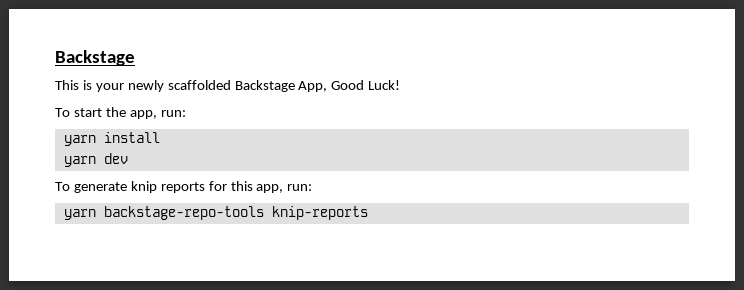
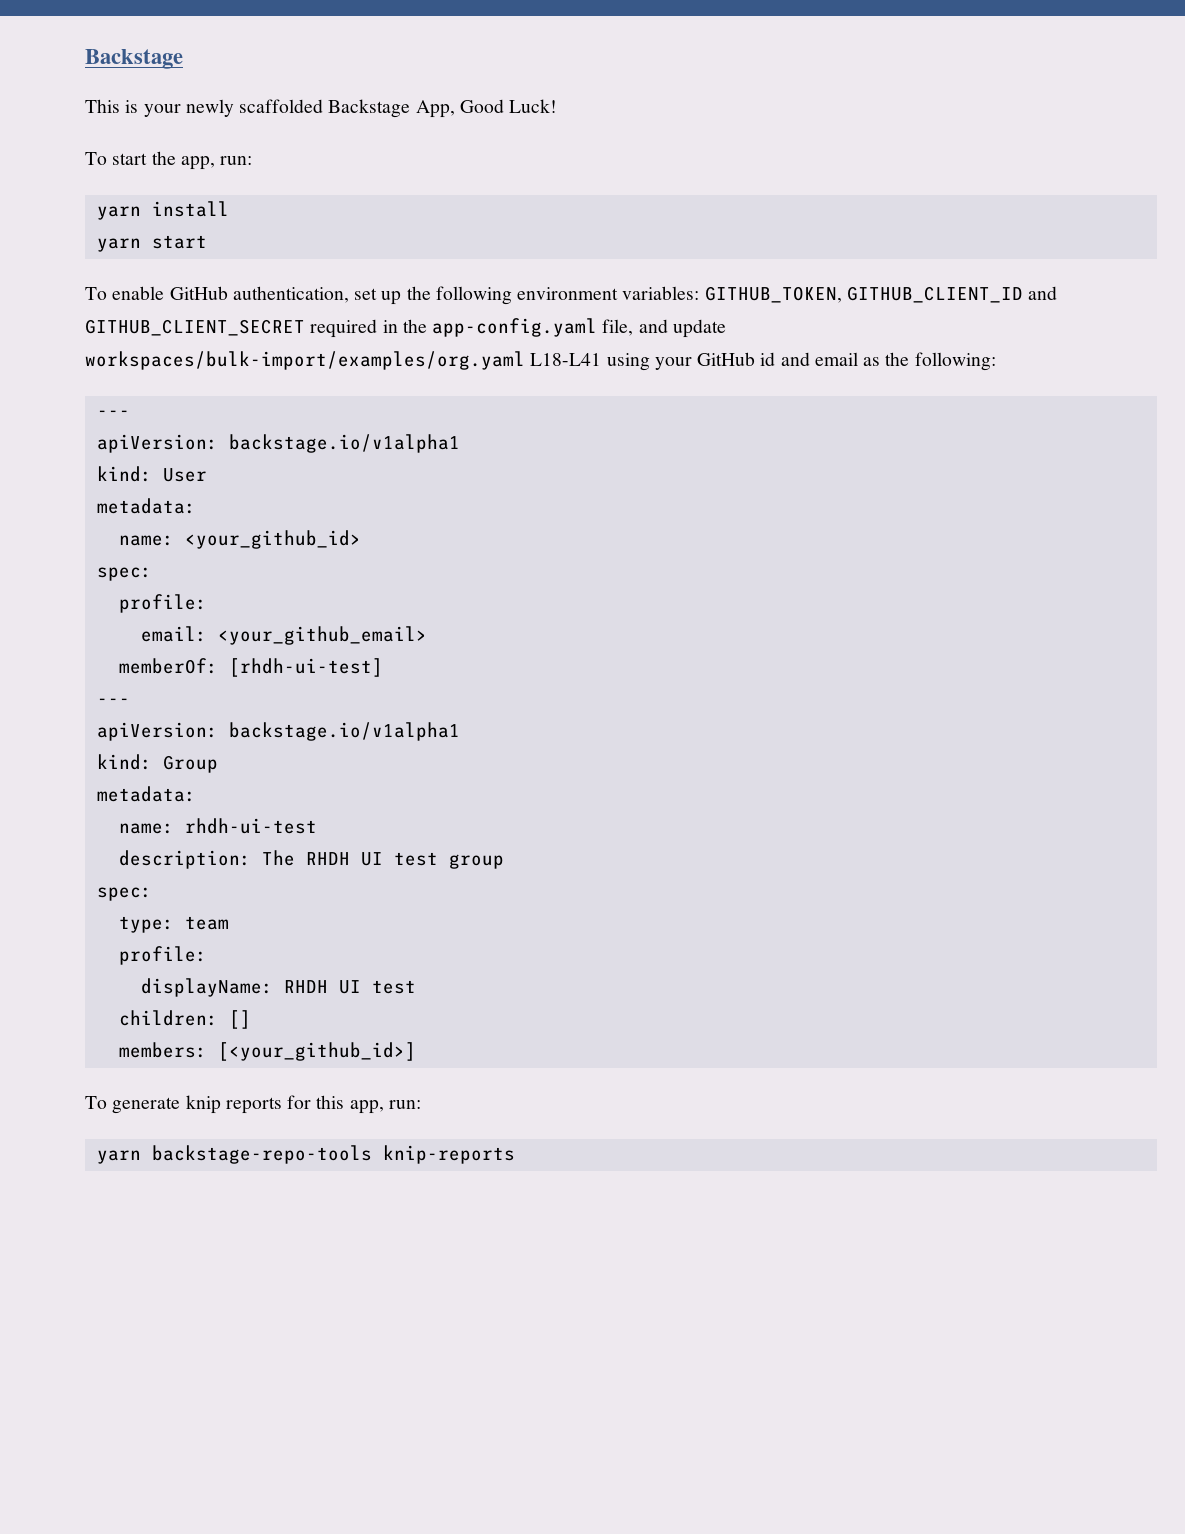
[103,153,128,164] dev -> [151,235,207,249] [85,286,1058,305] [85,318,726,338] [85,351,996,371] [96,410,130,417] [96,434,460,453] [96,466,207,482] [96,498,196,514] [118,530,361,549] [96,567,152,581] [118,594,207,613] [140,626,427,645] [118,658,383,677] [96,698,130,705] [96,722,460,741] [96,754,218,773] [96,786,196,802] [118,818,317,834] [118,850,504,869] [96,887,152,901] [118,916,229,933] [118,946,207,965] [140,978,416,997] [118,1010,251,1029] [118,1042,416,1061] start // To enable GitHub authentication, set up the following environment variables: GITHUB_TOKEN, GITHUB_CLIENT_ID and GITHUB_CLIENT_SECRET required in the app-config.yaml file, and update workspaces/bulk-import/examples/org.yaml L18-L41 using your GitHub id and email as the following: // --- // apiVersion: backstage.io/v1alpha1 // kind: User // metadata: // name: <your_github_id> // spec: // profile: // email: <your_github_email> // memberOf: [rhdh-ui-test] // --- // apiVersion: backstage.io/v1alpha1 // kind: Group // metadata: // name: rhdh-ui-test // description: The RHDH UI test group // spec: // type: team // profile: // displayName: RHDH UI test // children: [] // members: [<your_github_id>]

